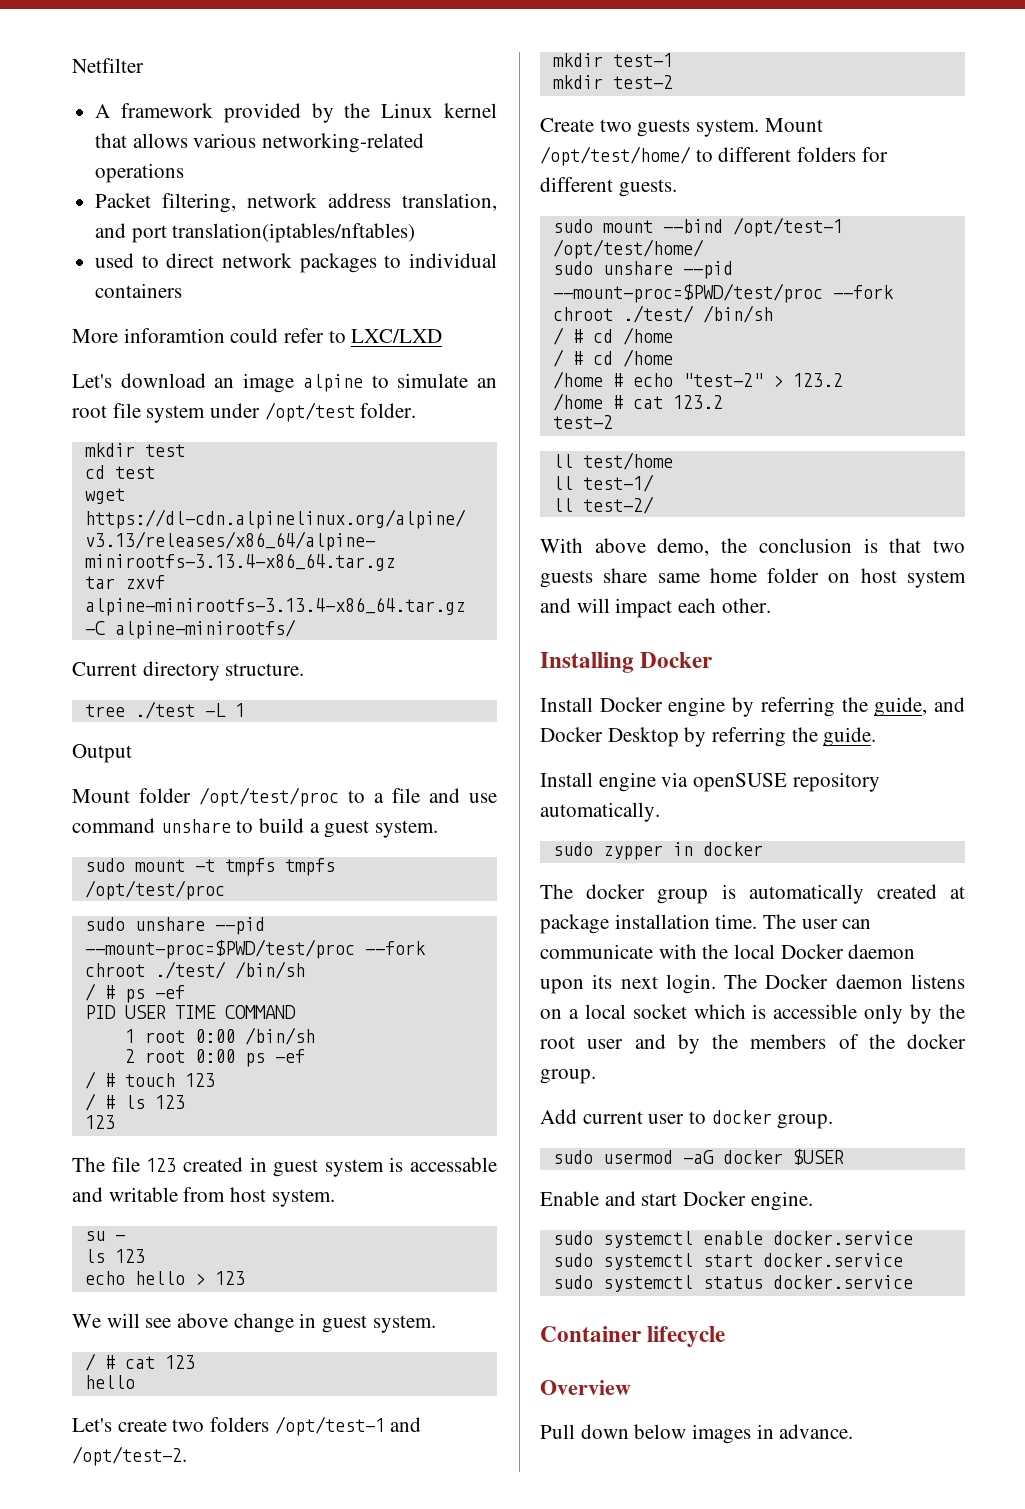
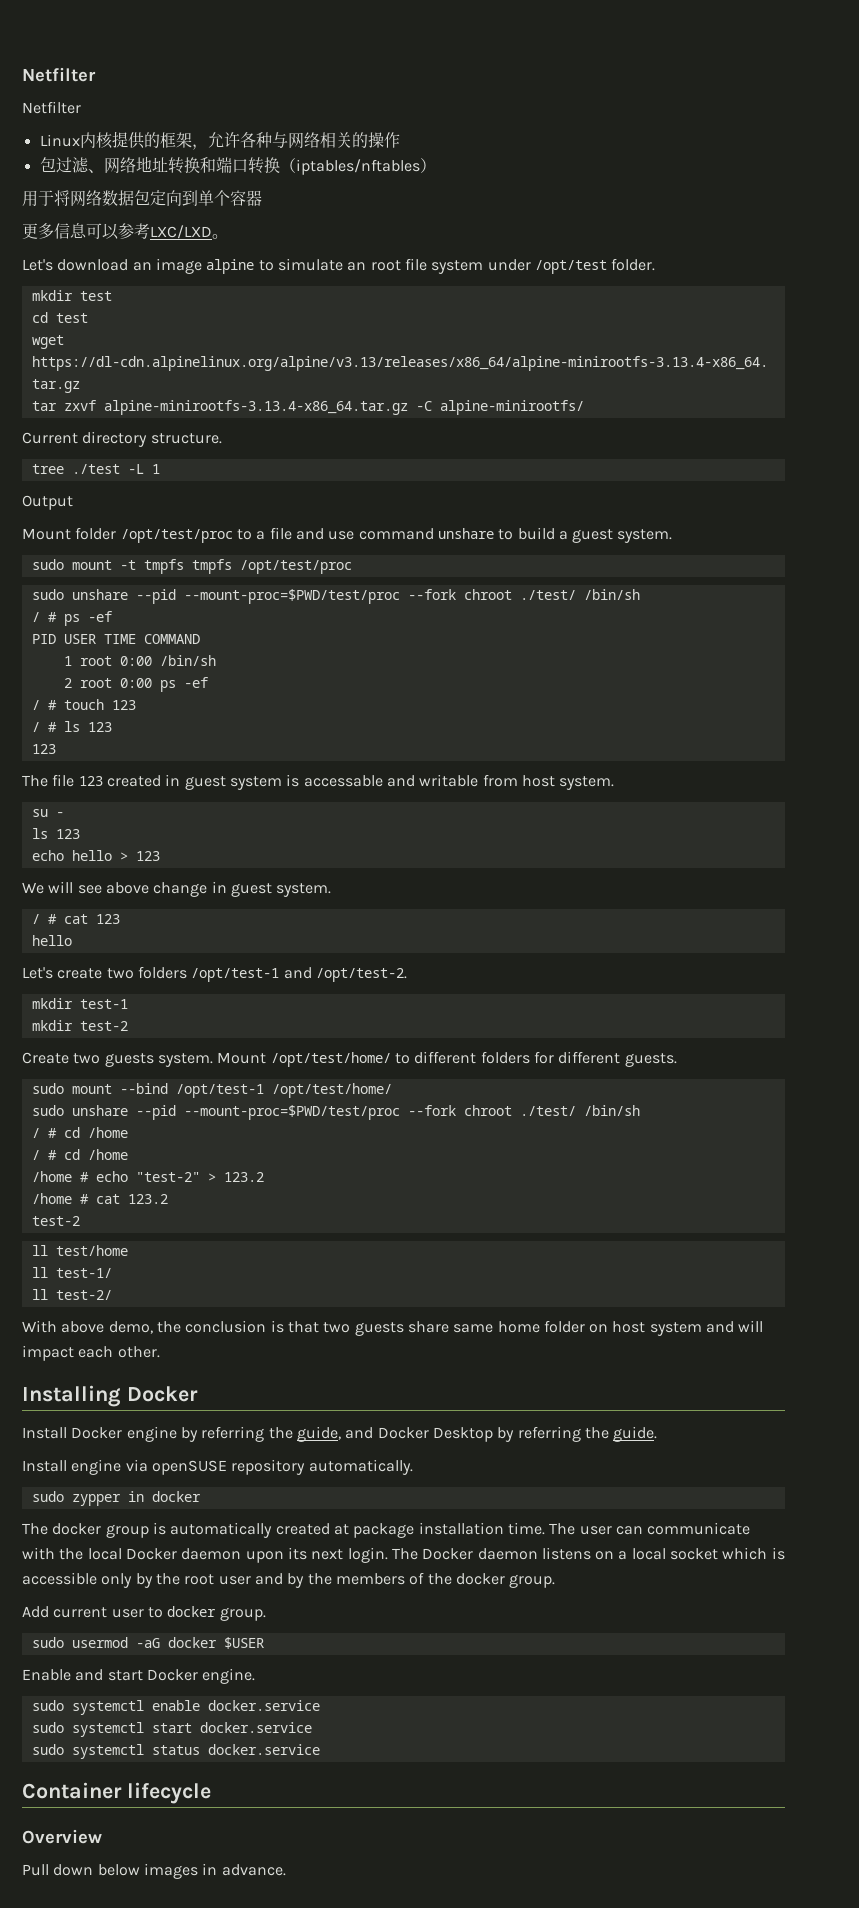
[72,58,144,73] [95,103,497,123] [95,133,425,153] [95,163,185,183] [95,193,497,213] [95,223,416,243] [95,253,497,273] [95,283,183,298] [72,328,346,343] Netfilter // A framework provided by the Linux kernel that allows various networking-related operations // Packet filtering, network address translation, and port translation(iptables/nftables) // used to direct network packages to individual containers // More inforamtion could refer to -> [22,67,96,82] [22,101,81,114] [39,131,400,150] [39,156,436,175] [22,190,262,207] [22,223,150,240] Netfilter // Netfilter // Linux内核提供的框架，允许各种与网络相关的操作 // 包过滤、网络地址转换和端口转换（iptables/nftables） // 用于将网络数据包定向到单个容器 // 更多信息可以参考
(443, 336) none -> [212,234,228,239] 。

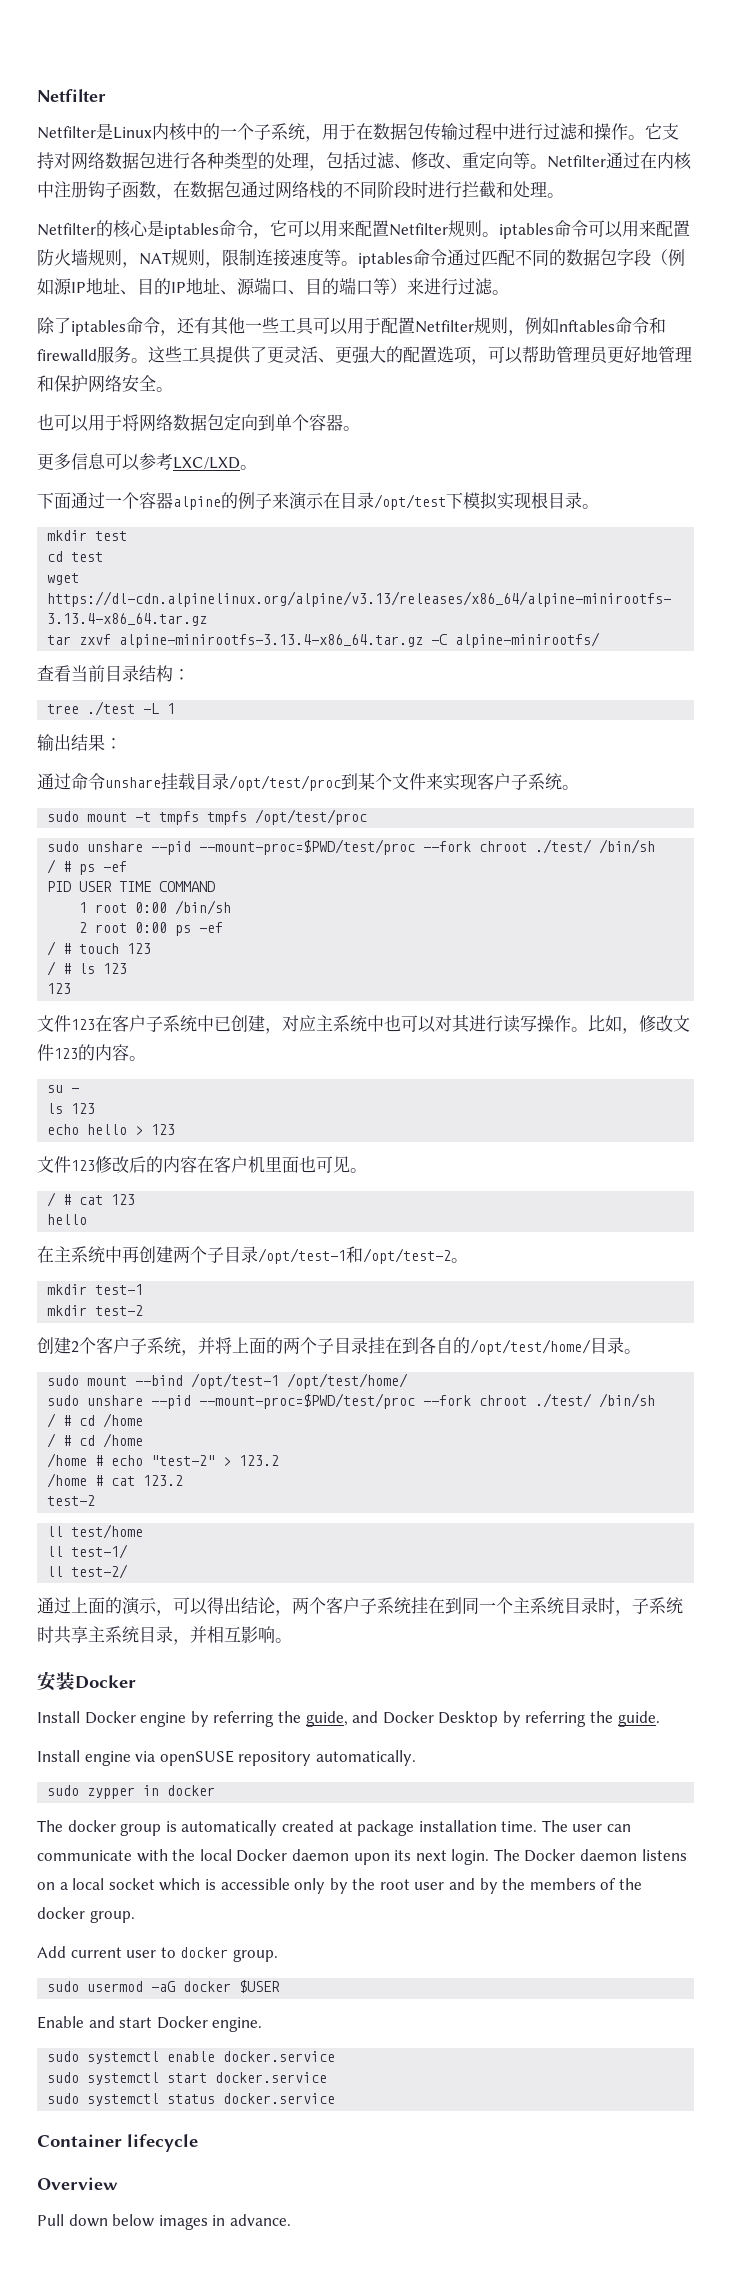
(81, 107) // -> [96,123,113,140] 是
[111,131,400,150] [39,156,436,175] 提供的框架，允许各种与网络相关的操作 // 包过滤、网络地址转换和端口转换（iptables/nftables） // -> [186,123,679,142] [37,152,692,171] [37,181,564,200] [37,220,690,239] [37,249,685,268] [37,277,509,295] [37,316,666,336] [37,346,692,365] [37,375,173,393] [37,414,89,432] 中的一个子系统，用于在数据包传输过程中进行过滤和操作。它支持对网络数据包进行各种类型的处理，包括过滤、修改、重定向等。Netfilter通过在内核中注册钩子函数，在数据包通过网络栈的不同阶段时进行拦截和处理。 // Netfilter的核心是iptables命令，它可以用来配置Netfilter规则。iptables命令可以用来配置防火墙规则，NAT规则，限制连接速度等。iptables命令通过匹配不同的数据包字段（例如源IP地址、目的IP地址、源端口、目的端口等）来进行过滤。 // 除了iptables命令，还有其他一些工具可以用于配置Netfilter规则，例如nftables命令和firewalld服务。这些工具提供了更灵活、更强大的配置选项，可以帮助管理员更好地管理和保护网络安全。 // 也可以
(262, 198) none -> [343,426,360,431] 。
[22,258,656,274] Let's download an image alpine to simulate an root file system under /opt/test folder. -> [37,491,599,510] 下面通过一个容器alpine的例子来演示在目录/opt/test下模拟实现根目录。
[22,431,222,447] Current directory structure. -> [37,665,190,682] 查看当前目录结构：
[22,495,73,510] [22,527,673,543] Output // Mount folder /opt/test/proc to a file and use command unshare to build a guest system. -> [37,734,122,751] [37,773,579,791] 输出结果： // 通过命令unshare挂载目录/opt/test/proc到某个文件来实现客户子系统。
[22,774,615,790] The file 123 created in guest system is accessable and writable from host system. -> [37,1014,690,1034] [37,1044,146,1061] 文件123在客户子系统中已创建，对应主系统中也可以对其进行读写操作。比如，修改文件123的内容。
[22,881,332,897] We will see above change in guest system. -> [37,1156,367,1173] 文件123修改后的内容在客户机里面也可见。
[22,966,407,982] [31,998,128,1009] [31,1020,128,1031] [22,1051,677,1067] Let's create two folders /opt/test-1 and /opt/test-2. // mkdir test-1 // mkdir test-2 // Create two guests system. Mount /opt/test/home/ to different folders for different guests. -> [37,1246,468,1264] [47,1284,144,1295] [47,1305,144,1316] [37,1337,641,1356] 在主系统中再创建两个子目录/opt/test-1和/opt/test-2。 // mkdir test-1 // mkdir test-2 // 创建2个客户子系统，并将上面的两个子目录挂在到各自的/opt/test/home/目录。
[22,1320,764,1336] [22,1345,160,1361] [22,1385,121,1407] With above demo, the conclusion is that two guests share same home folder on host system and will impact each other. // Installing -> [37,1597,683,1616] [37,1626,292,1645] [37,1671,75,1691] 通过上面的演示，可以得出结论，两个客户子系统挂在到同一个主系统目录时，子系统时共享主系统目录，并相互影响。 // 安装

